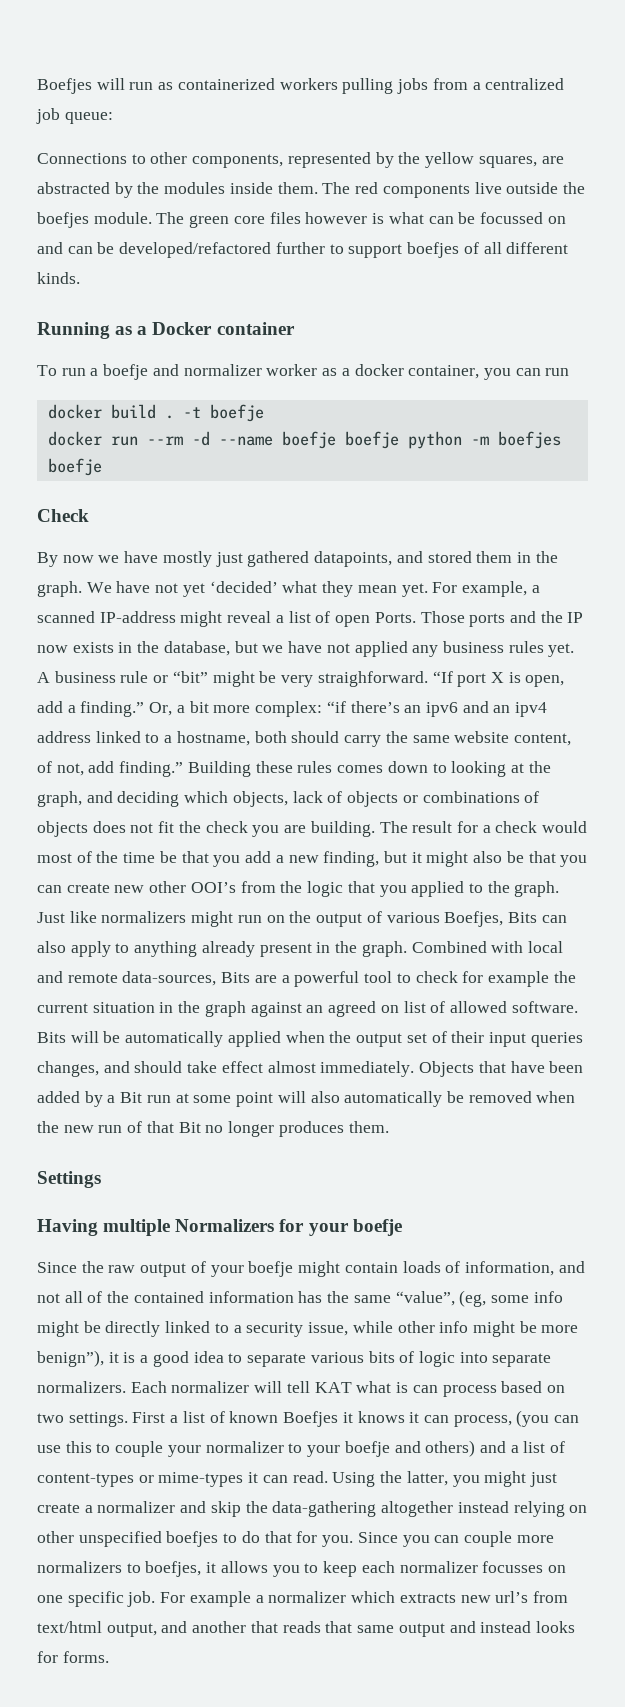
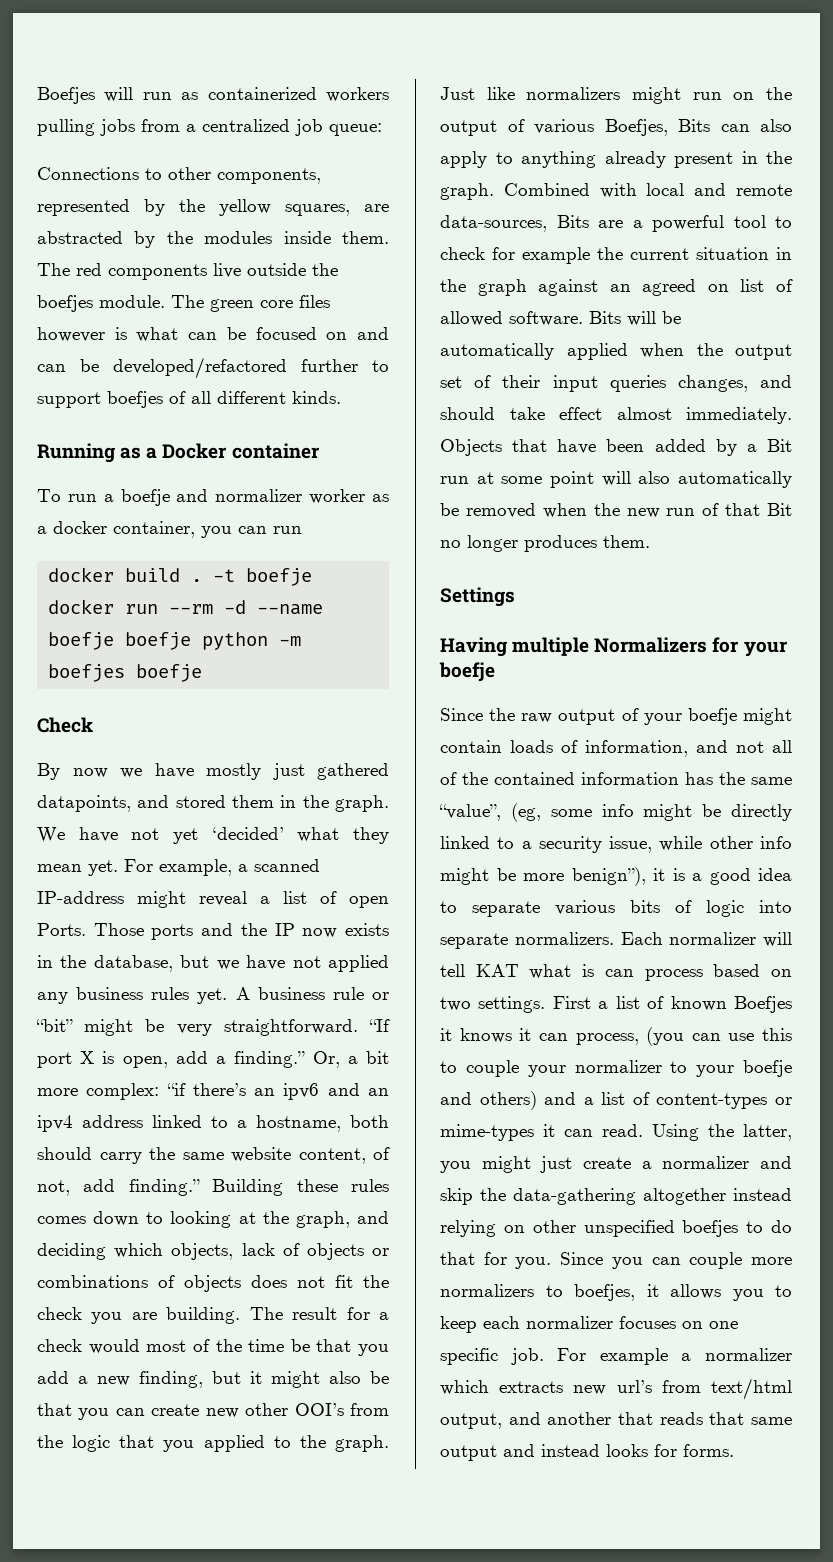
[479,212,543,224] focussed -> [255,327,317,340] focused
[317,671,428,687] straighforward. -> [223,1019,358,1036] straightforward.
[482,1561,544,1573] focusses -> [619,1316,676,1329] focuses

